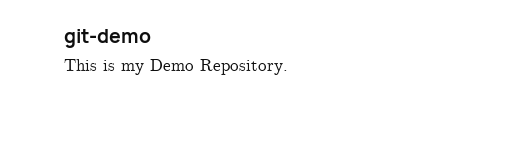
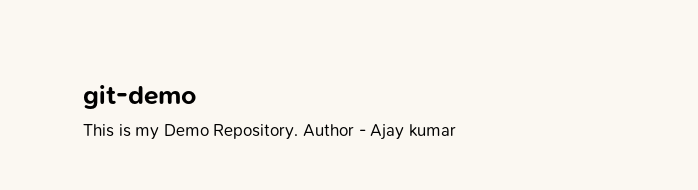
(288, 67) none -> [302,124,456,140] Author - Ajay kumar

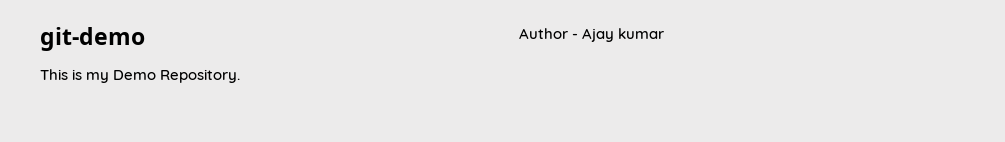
(299, 132) none -> (241, 76) //

